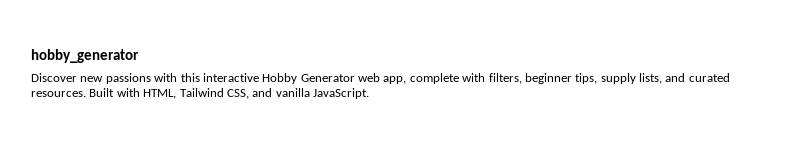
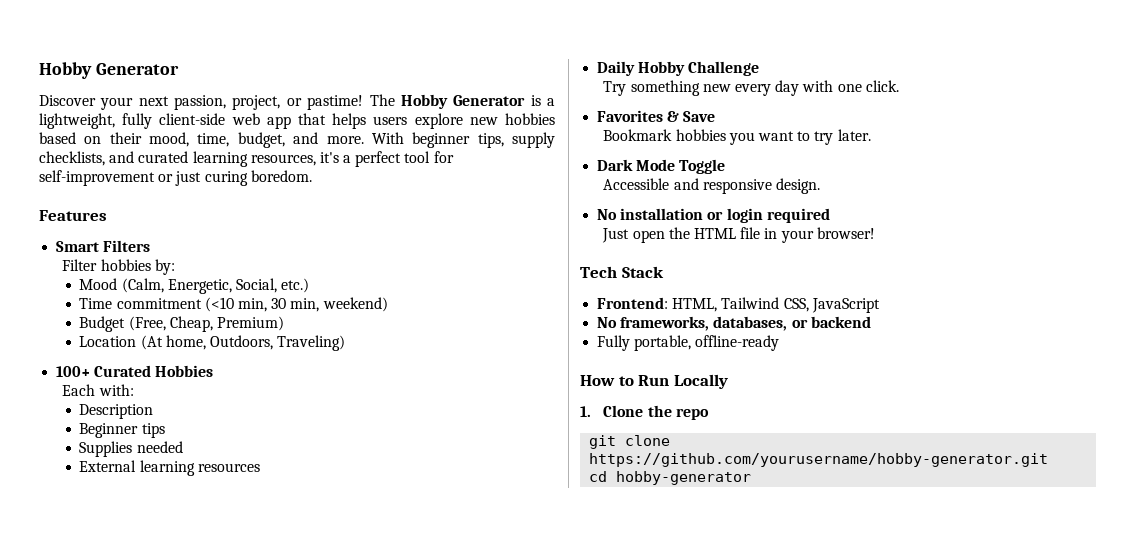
[31,49,139,63] hobby_generator -> [39,62,179,79] Hobby Generator
[80,73,522,84] new passions with this interactive Hobby Generator web app, complete with filters, -> [100,94,556,110] [39,113,555,129] [39,132,404,148] your next passion, project, or pastime! The Hobby Generator is a lightweight, fully client-side web app that helps users explore new hobbies based on their mood, time, budget, and more. With
[639,73,662,84] lists, -> [39,151,105,166] checklists,
[31,88,369,99] resources. Built with HTML, Tailwind CSS, and vanilla JavaScript. -> [192,151,454,167] [39,170,312,186] [39,210,107,221] [56,240,151,252] [62,259,175,275] [79,278,310,294] [79,297,388,312] [79,316,285,332] [79,335,346,351] [56,365,214,377] [62,384,134,396] [79,404,154,419] [79,423,165,438] [79,441,183,457] [79,460,260,476] [597,61,760,76] [603,80,899,96] [597,110,716,122] [603,129,871,145] [597,159,726,174] [603,178,820,194] [597,208,830,223] [602,227,875,243] [580,266,664,278] [597,297,880,313] [597,316,871,331] [597,335,780,351] [580,374,728,389] [580,405,709,420] [589,435,671,449] [589,453,1049,467] [589,471,752,485] learning resources, it's a perfect tool for self-improvement or just curing boredom. // Features // Smart Filters // Filter hobbies by: // Mood (Calm, Energetic, Social, etc.) // Time commitment (<10 min, 30 min, weekend) // Budget (Free, Cheap, Premium) // Location (At home, Outdoors, Traveling) // 100+ Curated Hobbies // Each with: // Description // Beginner tips // Supplies needed // External learning resources // Daily Hobby Challenge // Try something new every day with one click. // Favorites & Save // Bookmark hobbies you want to try later. // Dark Mode Toggle // Accessible and responsive design. // No installation or login required // Just open the HTML file in your browser! // Tech Stack // Frontend: HTML, Tailwind CSS, JavaScript // No frameworks, databases, or backend // Fully portable, offline-ready // How to Run Locally // 1. Clone the repo // git clone https://github.com/yourusername/hobby-generator.git // cd hobby-generator

